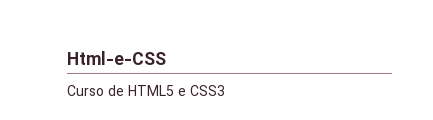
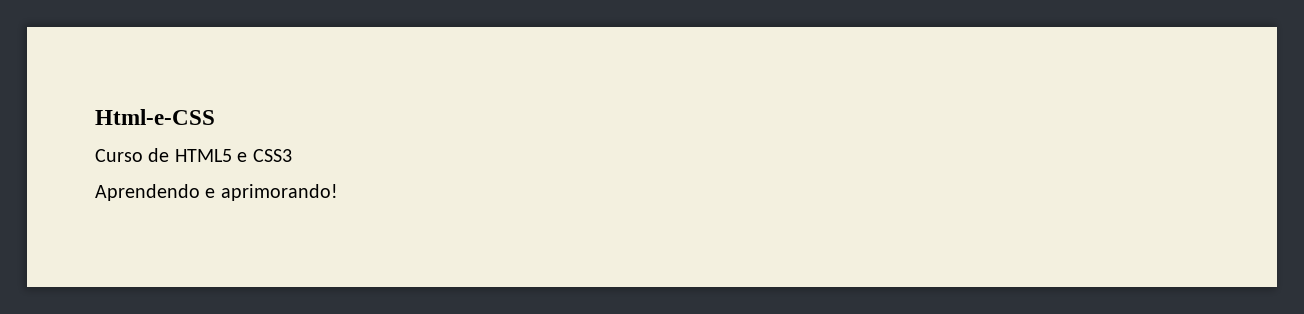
(225, 90) none -> [95,184,338,201] // Aprendendo e aprimorando!

